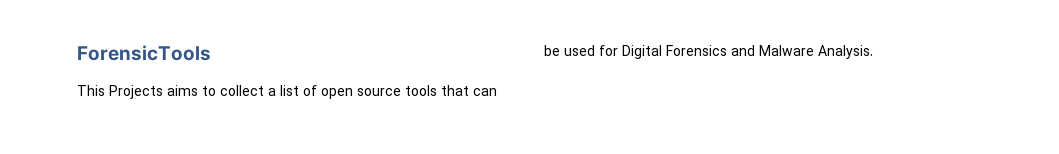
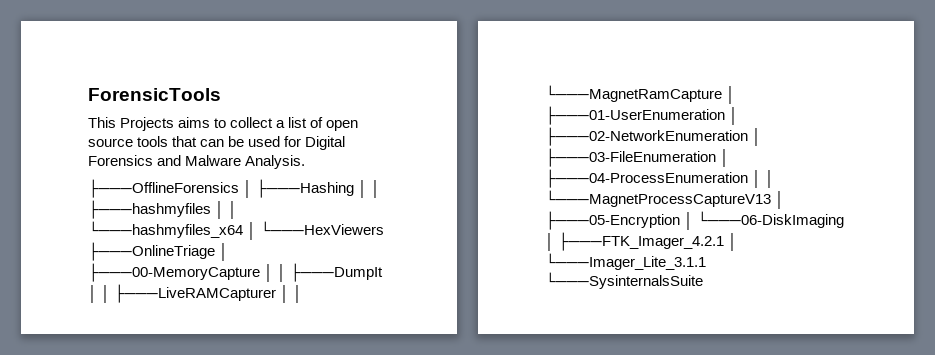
(873, 52) none -> [88,179,381,198] [88,200,238,219] [88,221,385,240] [88,242,229,261] [88,263,384,282] [88,284,303,303] [545,85,736,104] [545,106,739,125] [545,127,762,146] [545,148,730,167] [545,169,775,188] [545,190,785,209] [545,211,845,230] [545,232,738,251] [545,253,706,270] [545,272,703,289] // ├───OfflineForensics │ ├───Hashing │ │ ├───hashmyfiles │ │ └───hashmyfiles_x64 │ └───HexViewers ├───OnlineTriage │ ├───00-MemoryCapture │ │ ├───DumpIt │ │ ├───LiveRAMCapturer │ │ └───MagnetRamCapture │ ├───01-UserEnumeration │ ├───02-NetworkEnumeration │ ├───03-FileEnumeration │ ├───04-ProcessEnumeration │ │ └───MagnetProcessCaptureV13 │ ├───05-Encryption │ └───06-DiskImaging │ ├───FTK_Imager_4.2.1 │ └───Imager_Lite_3.1.1 └───SysinternalsSuite

